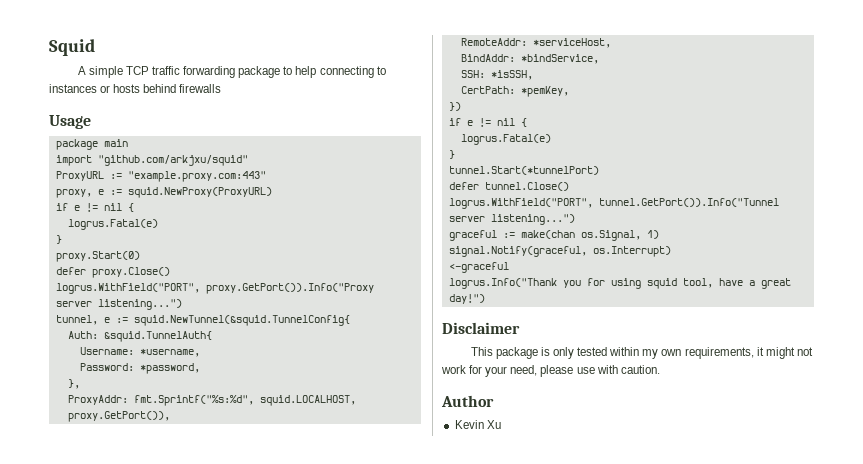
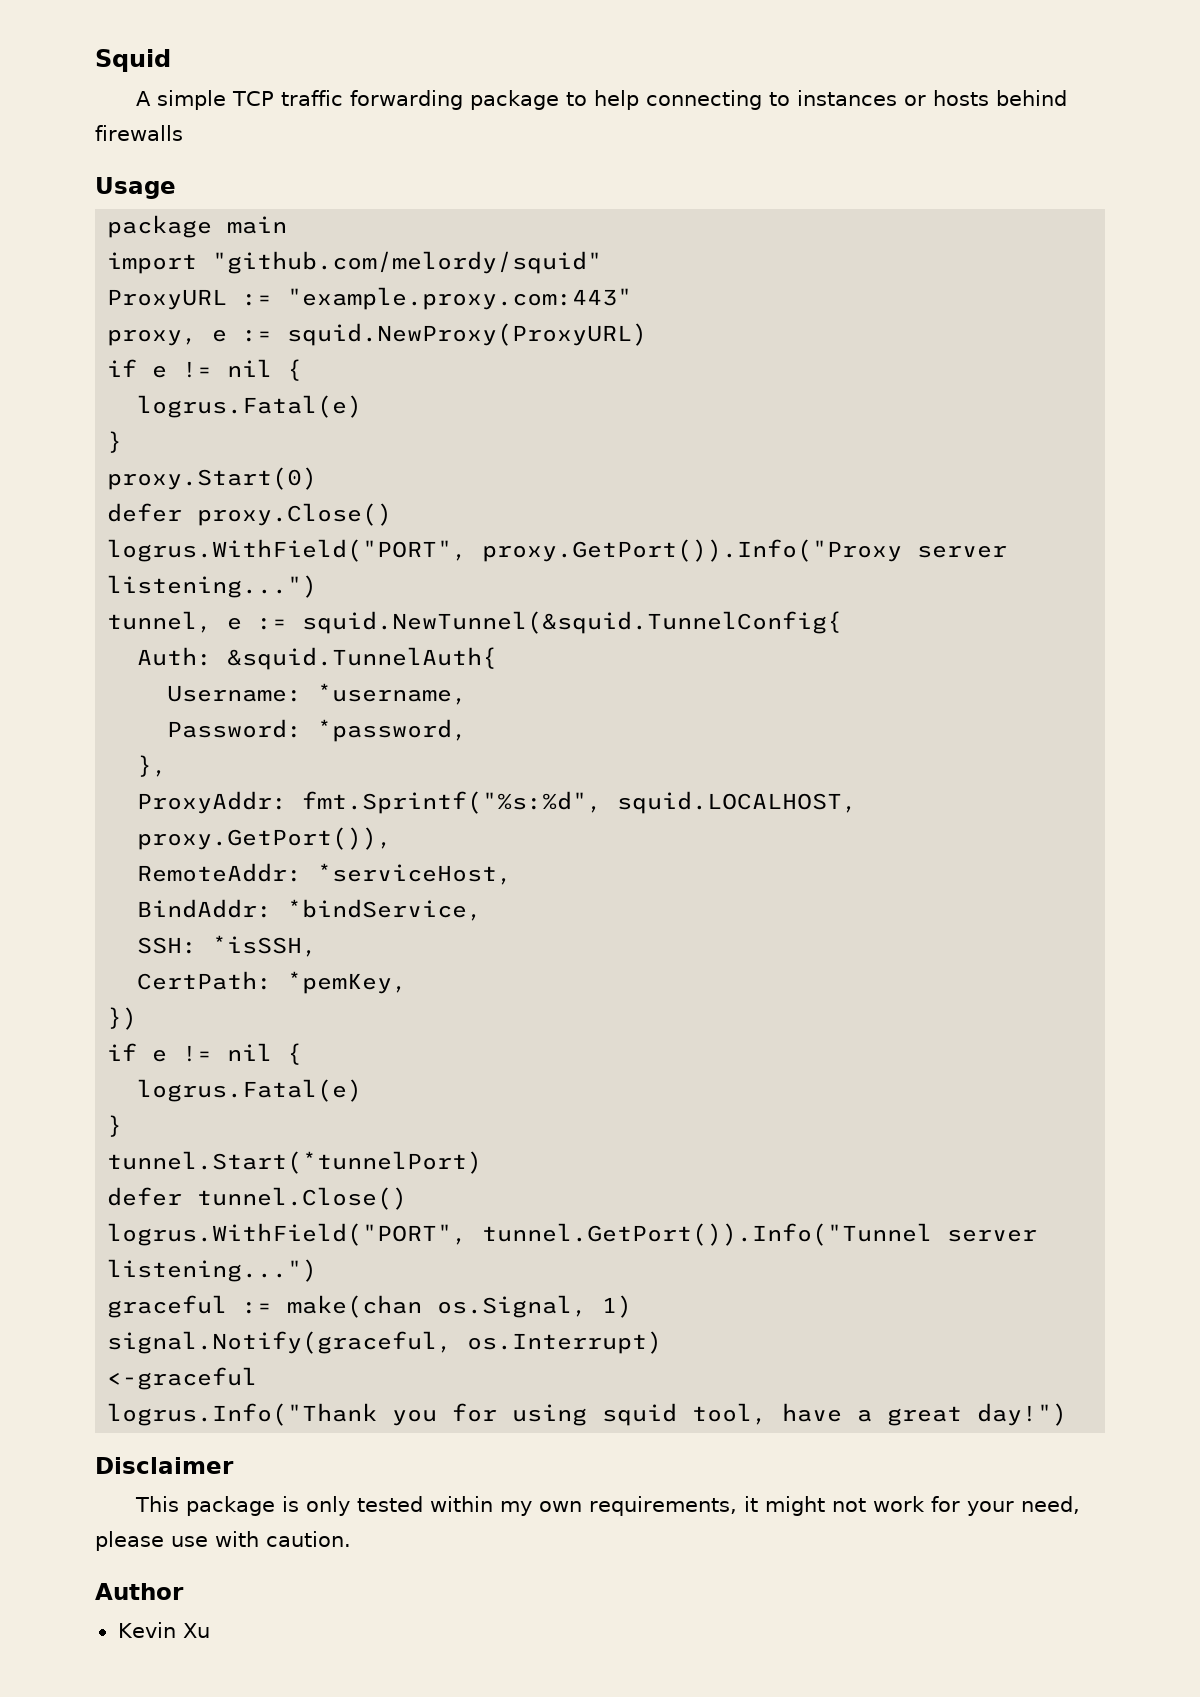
[97,155,248,166] "github.com/arkjxu/squid" -> [212,251,603,274] "github.com/melordy/squid"

